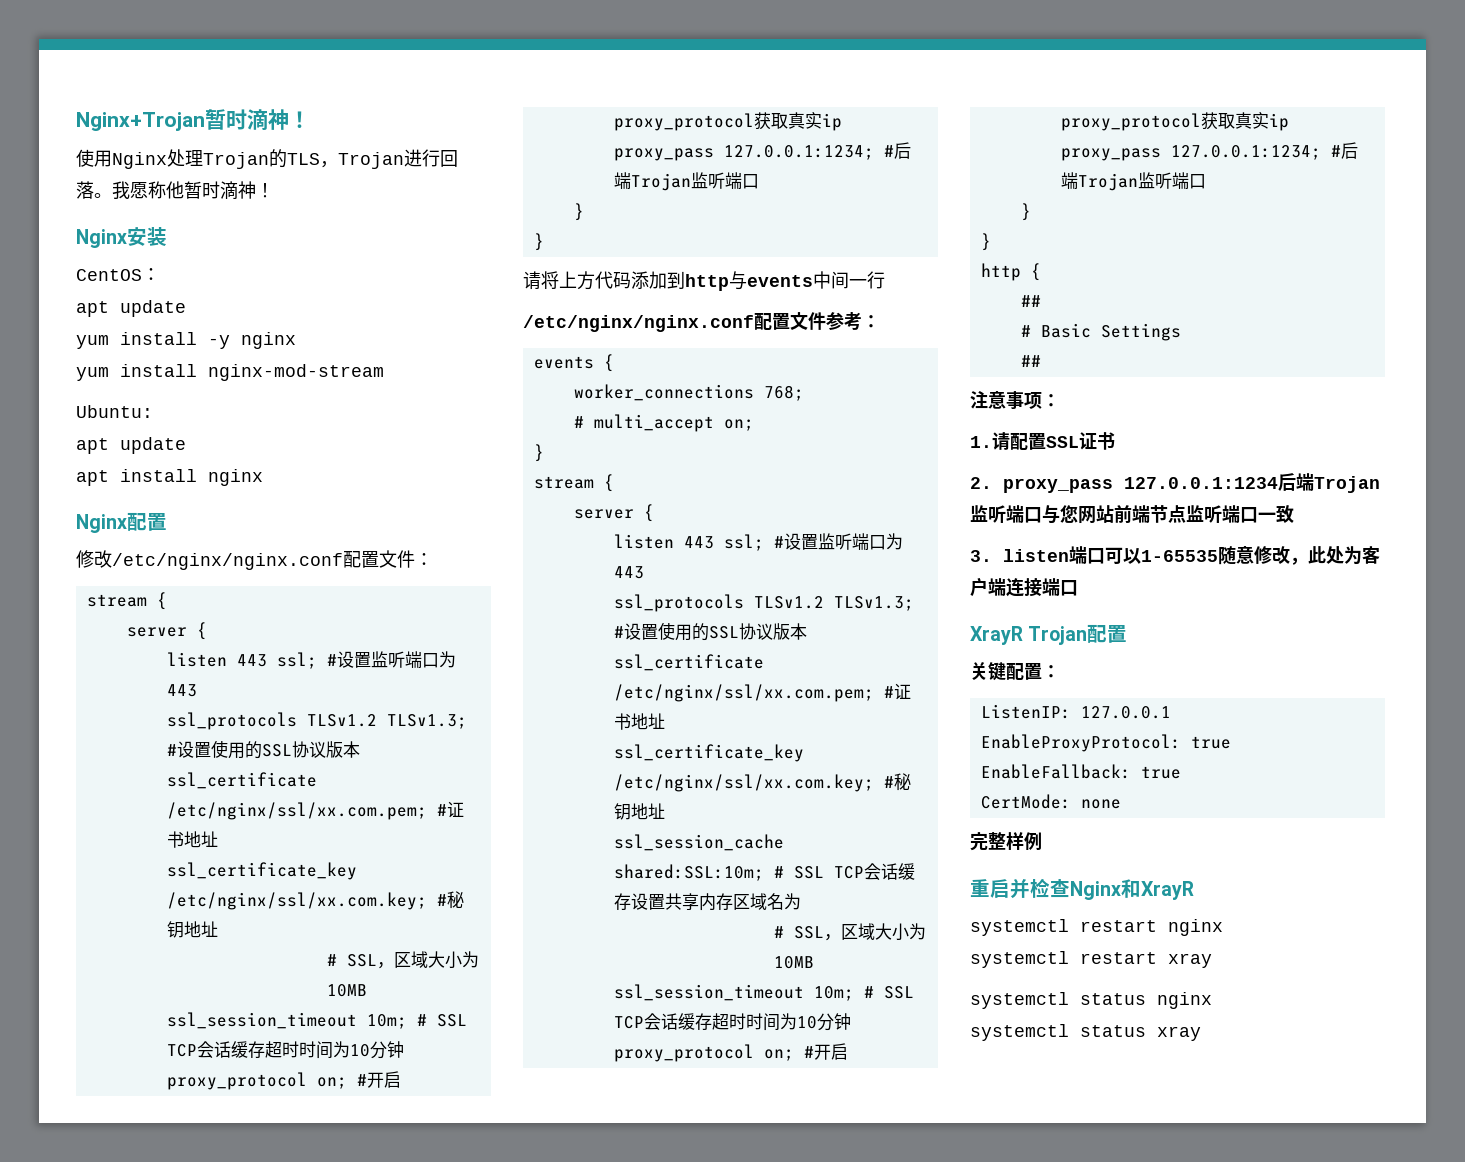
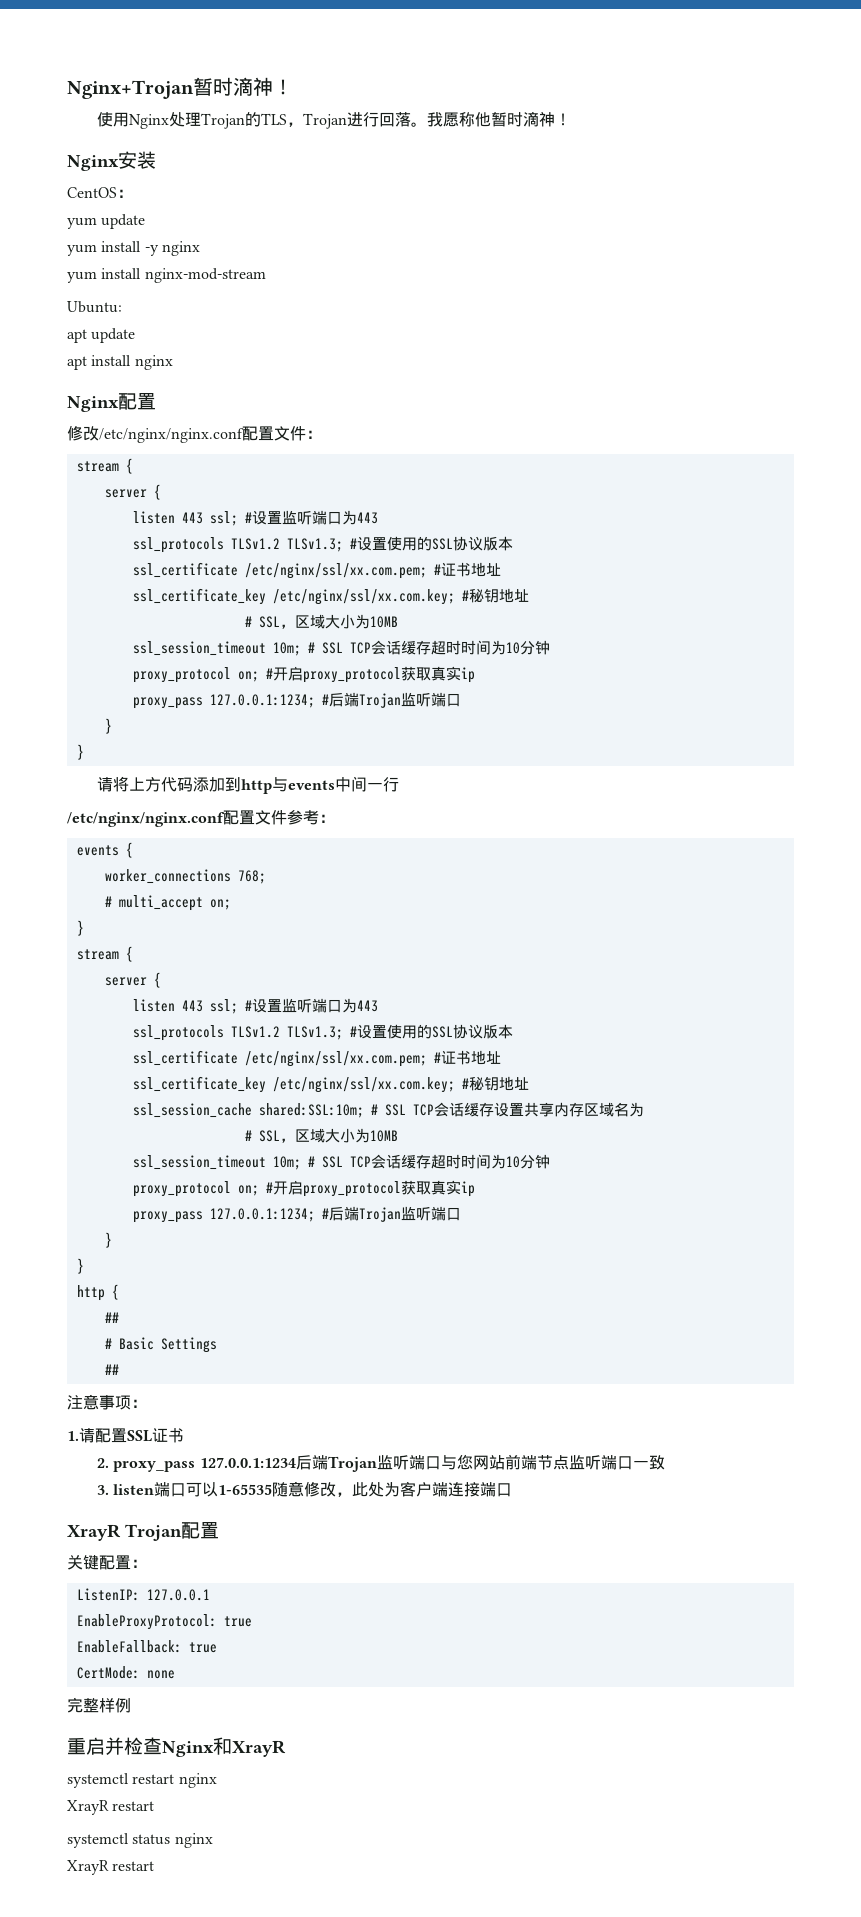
[76,301,109,317] apt -> [67,217,97,229] yum
[970,951,1212,968] systemctl restart xray -> [67,1800,155,1815] XrayR restart
[970,1024,1201,1041] systemctl status xray -> [67,1860,155,1875] XrayR restart

